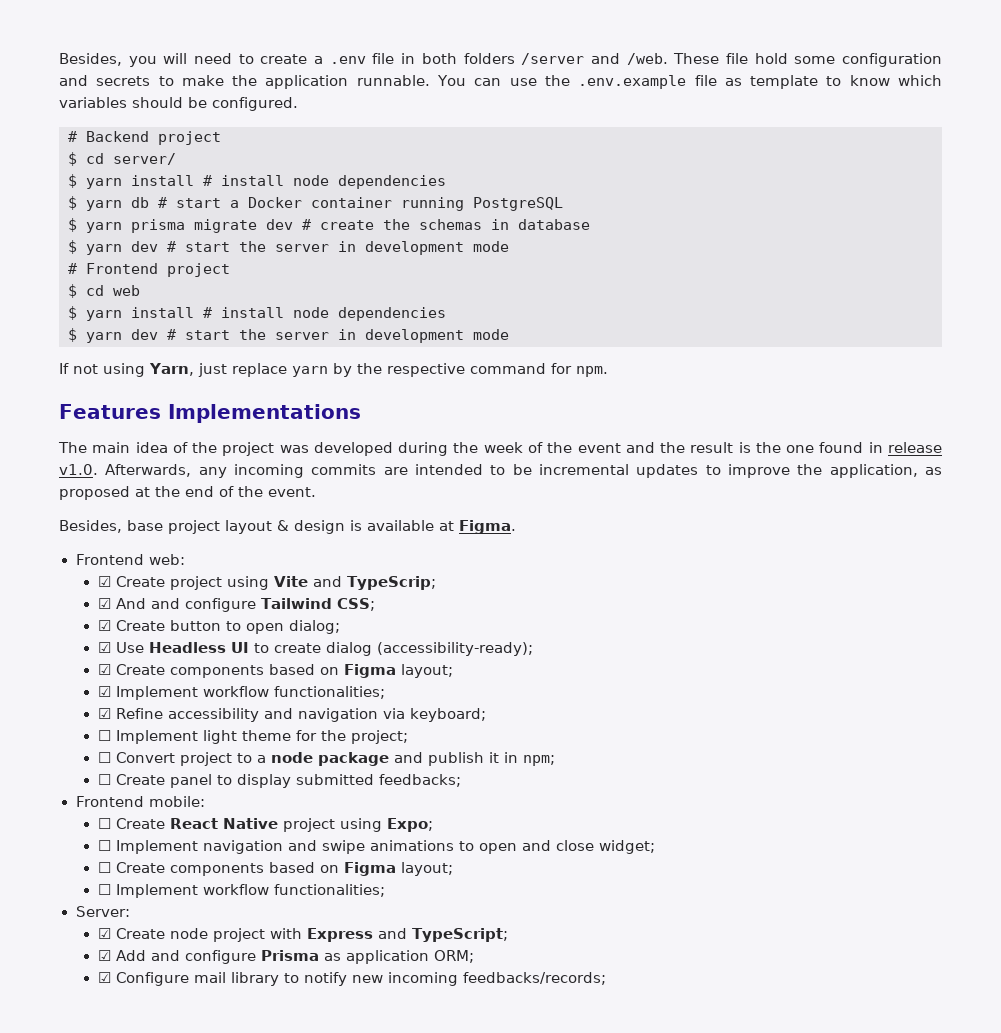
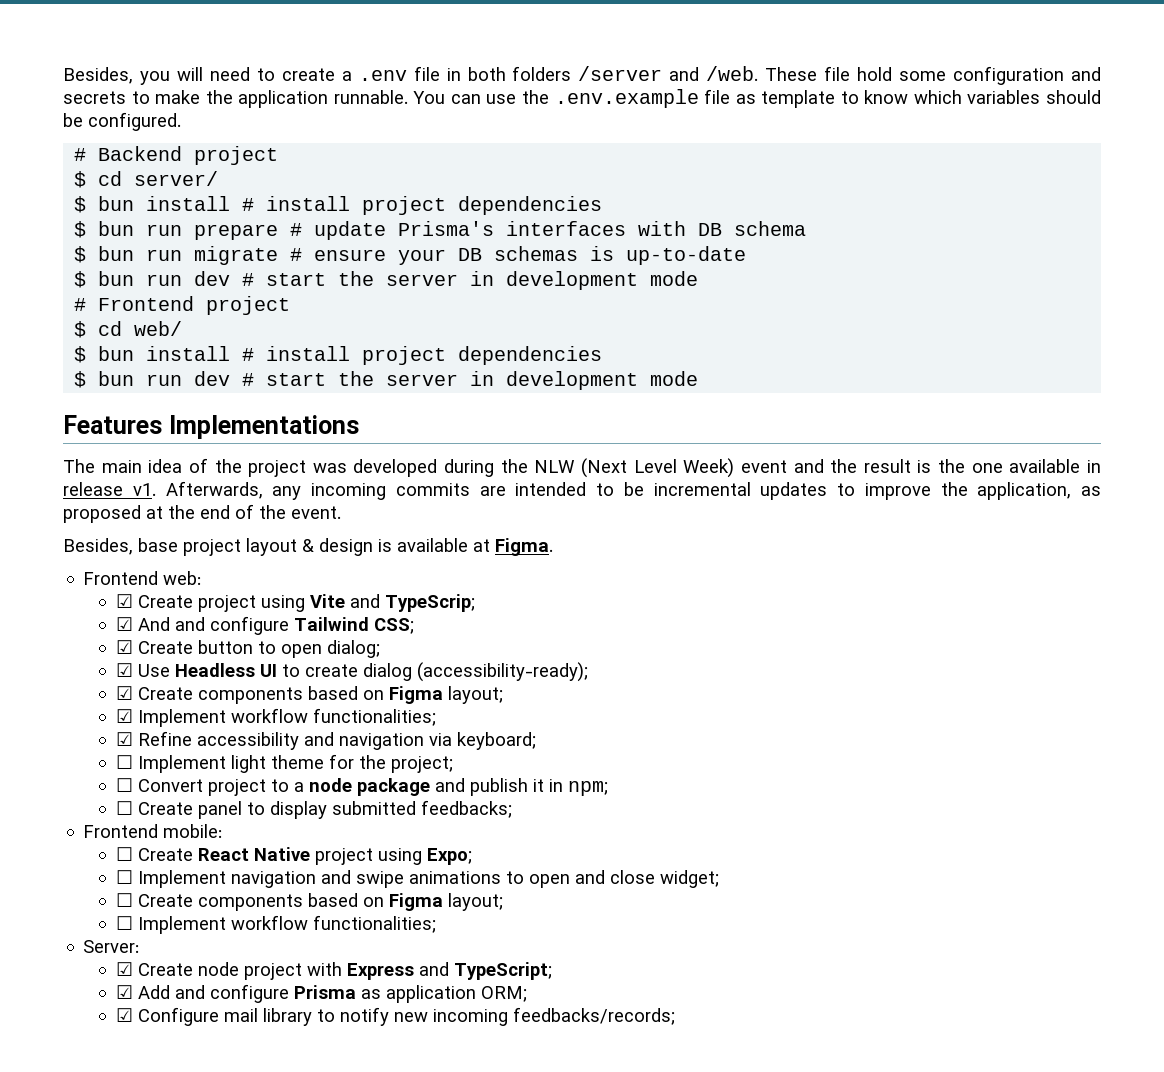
[86,175,446,189] [68,196,563,211] [68,218,590,233] [68,240,122,255] yarn install # install node dependencies // $ yarn db # start a Docker container running PostgreSQL // $ yarn prisma migrate dev # create the schemas in database // $ yarn -> [98,196,603,215] [74,221,807,240] [74,246,747,265] [74,271,183,288] bun install # install project dependencies // $ bun run prepare # update Prisma's interfaces with DB schema // $ bun run migrate # ensure your DB schemas is up-to-date // $ bun run
[113,285,140,296] [68,306,446,321] [68,328,509,343] [59,363,608,377] web // $ yarn install # install node dependencies // $ yarn dev # start the server in development mode // If not using Yarn, just replace yarn by the respective command for npm. -> [134,321,183,336] [74,346,603,365] [74,371,699,390] web/ // $ bun install # install project dependencies // $ bun run dev # start the server in development mode
[483,442,573,453] week of the -> [534,458,735,478] NLW (Next Level Week)
[819,442,864,453] found -> [1009,459,1081,473] available
[59,464,98,475] v1.0. -> [132,483,156,496] v1.

